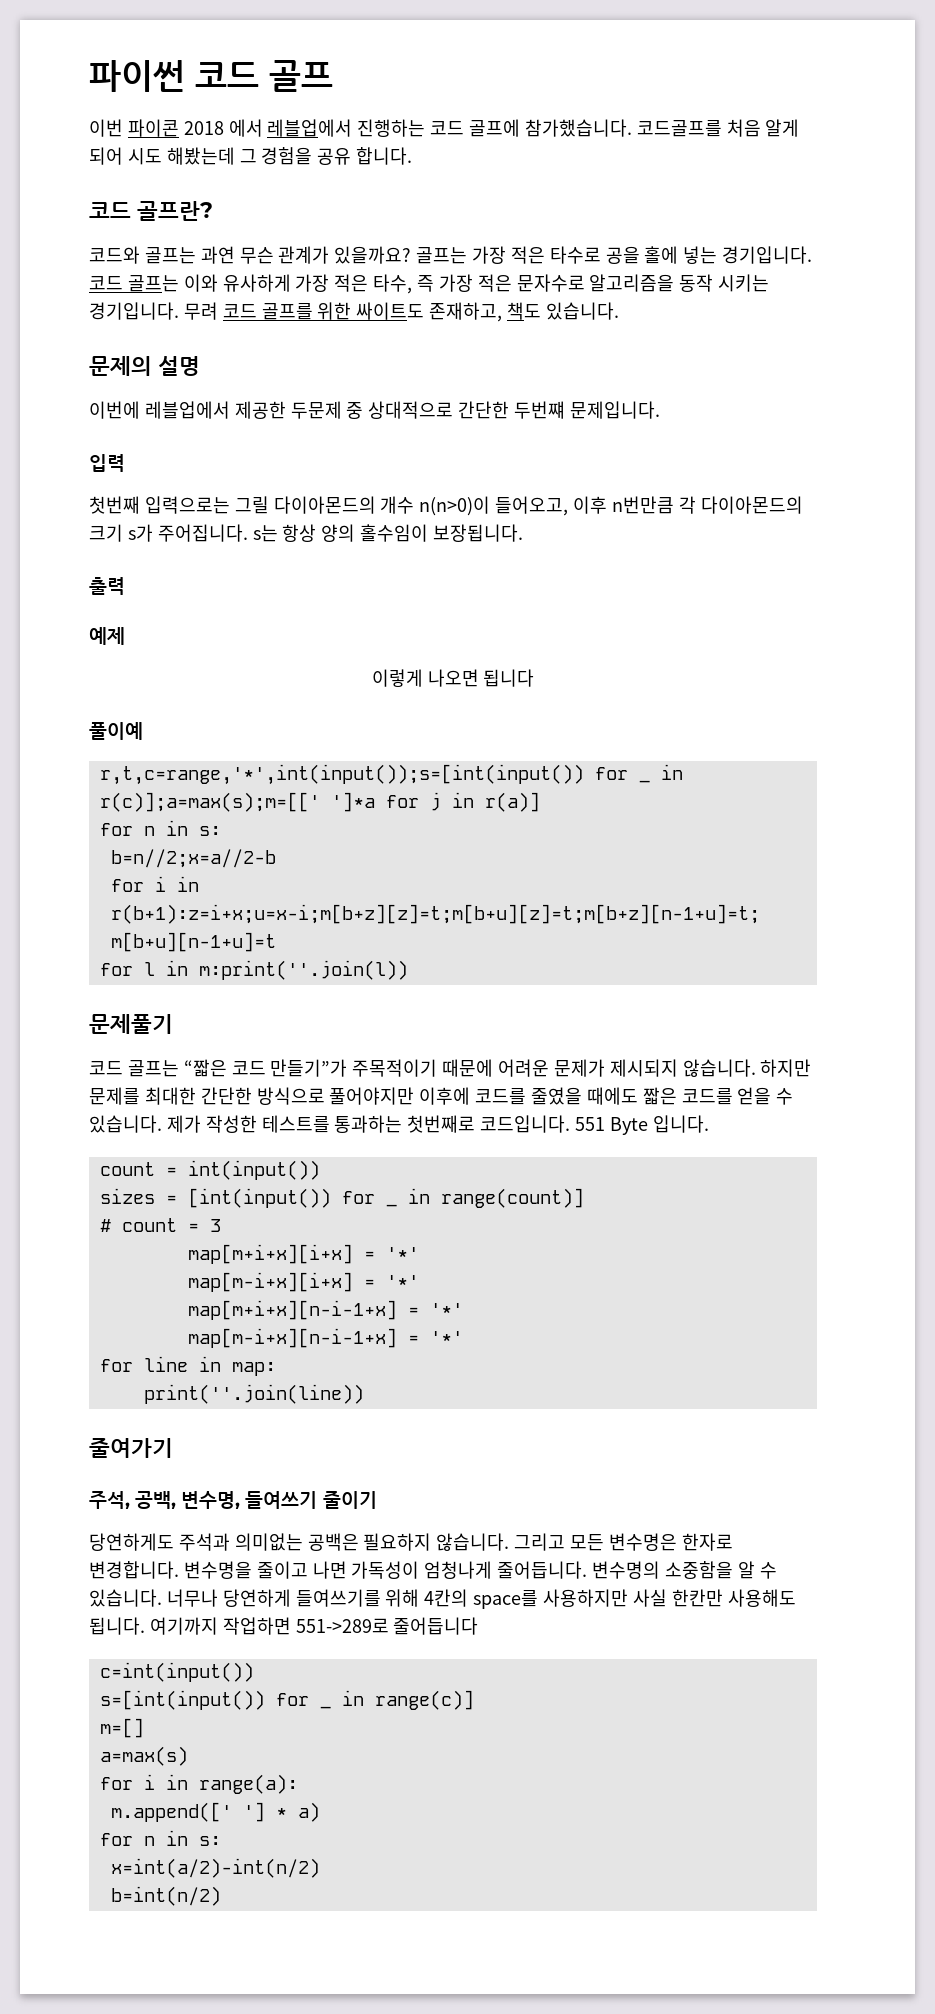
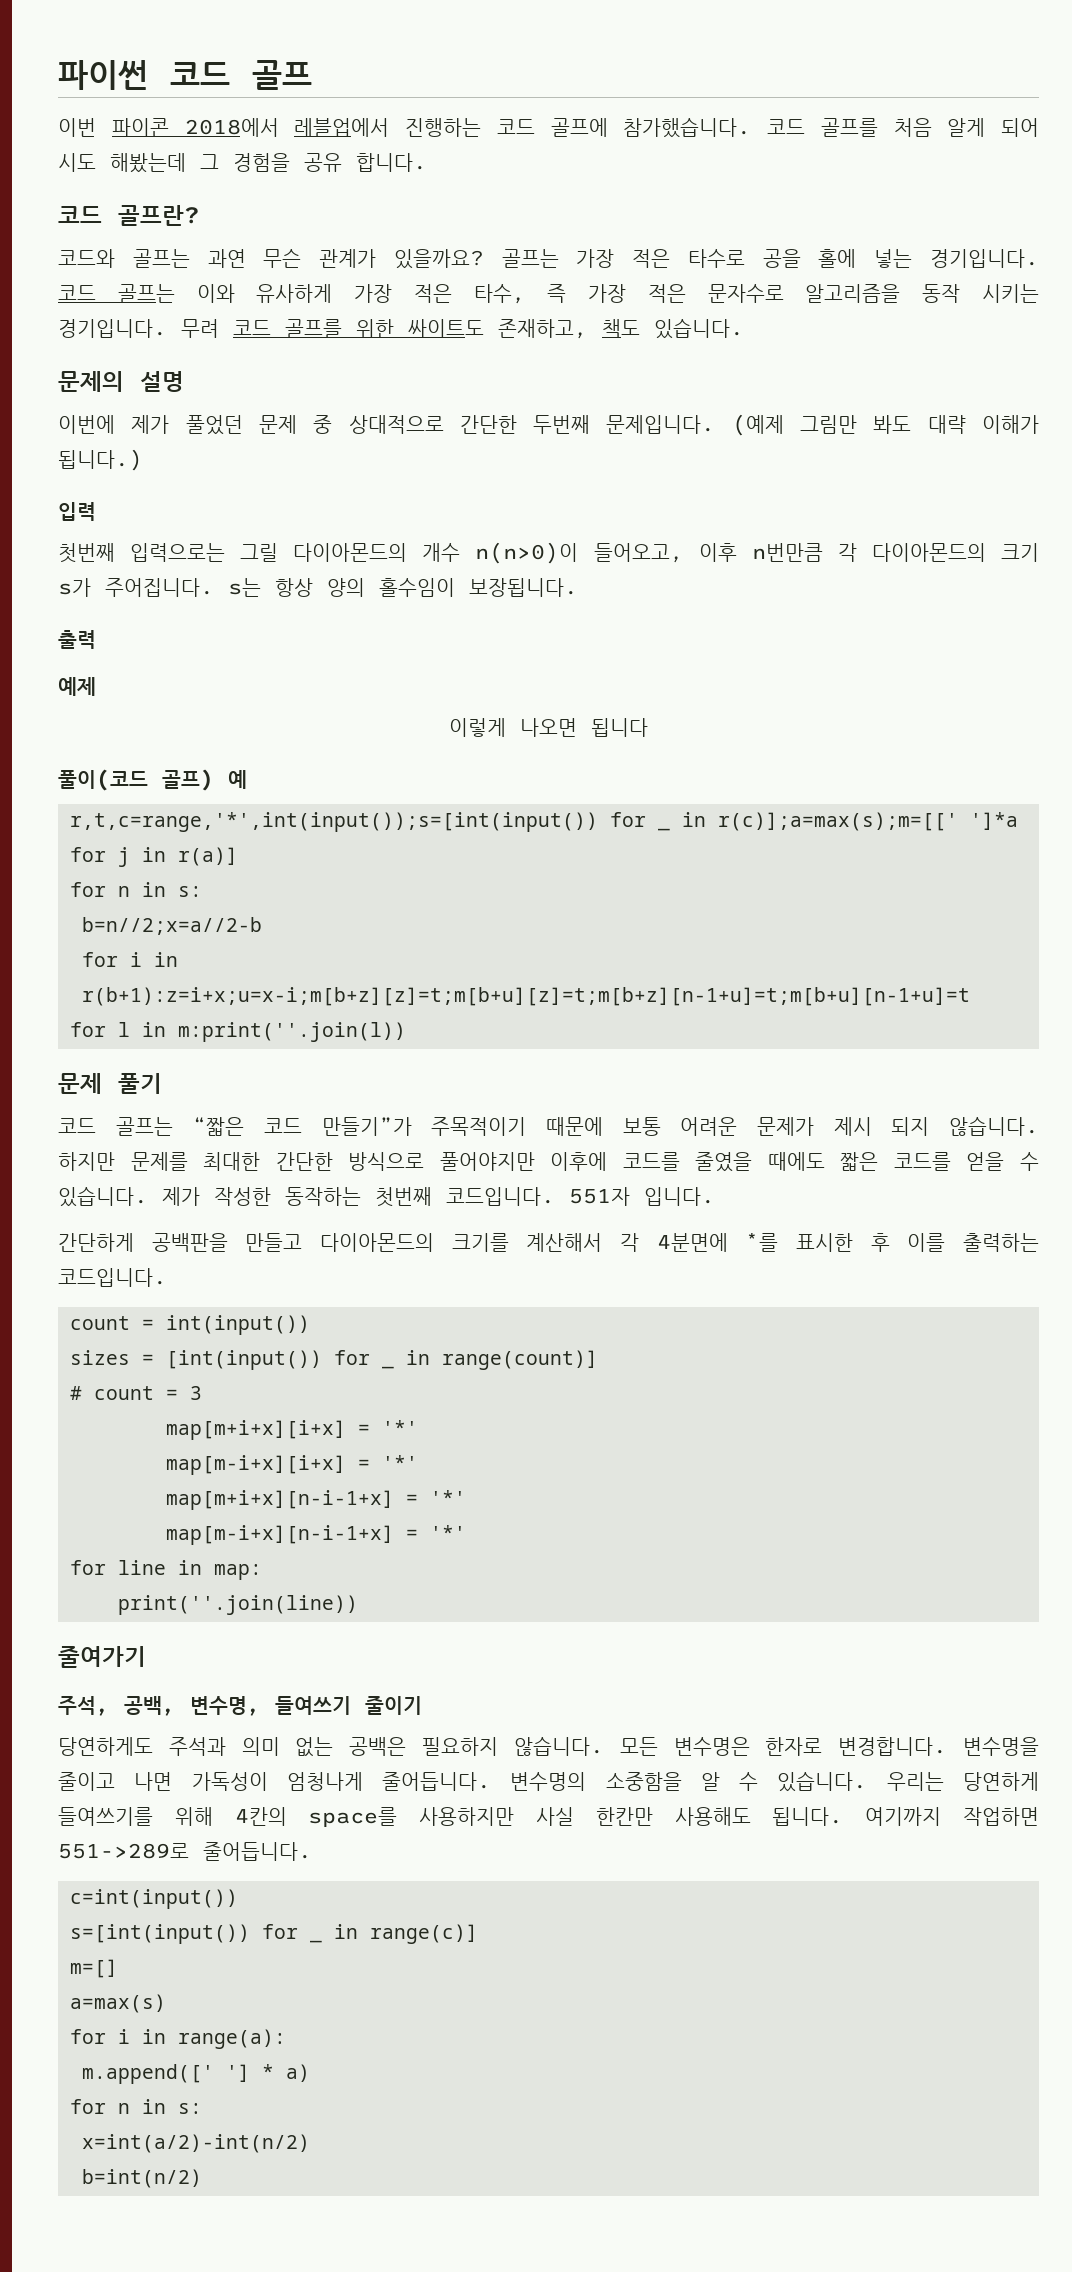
[183,119,263,137] 2018 에서 -> [184,118,279,137] 2018에서
[636,120,722,137] 코드골프를 -> [767,118,878,137] 코드 골프를
[144,401,342,419] 레블업에서 제공한 두문제 -> [131,415,297,435] 제가 풀었던 문제
[514,401,566,419] 두번쨰 -> [533,415,591,434] 두번째
(660, 410) none -> [731,414,1039,436] [58,449,143,471] (예제 그림만 봐도 대략 이해가 됩니다.)
[89,722,143,740] 풀이예 -> [58,769,247,791] 풀이(코드 골프) 예
[89,1014,173,1034] 문제풀기 -> [58,1073,162,1094] 문제 풀기
(494, 1068) none -> [622,1117,661,1136] 보통
[609,1059,678,1077] 제시되지 -> [833,1117,930,1136] 제시 되지
[261,1115,709,1135] 테스트를 통과하는 첫번째로 코드입니다. 551 Byte 입니다. -> [285,1187,715,1207] [58,1233,1039,1252] [58,1268,167,1287] 동작하는 첫번째 코드입니다. 551자 입니다. // 간단하게 공백판을 만들고 다이아몬드의 크기를 계산해서 각 4분면에 *를 표시한 후 이를 출력하는 코드입니다.
[234,1533,303,1551] 의미없는 -> [241,1737,334,1757] 의미 없는
[514,1533,566,1551] 그리고 -> (604, 1746) none
[166,1589,218,1607] 너무나 -> [886,1772,944,1791] 우리는
[393,1617,479,1635] 줄어듭니다 -> [203,1842,312,1861] 줄어듭니다.

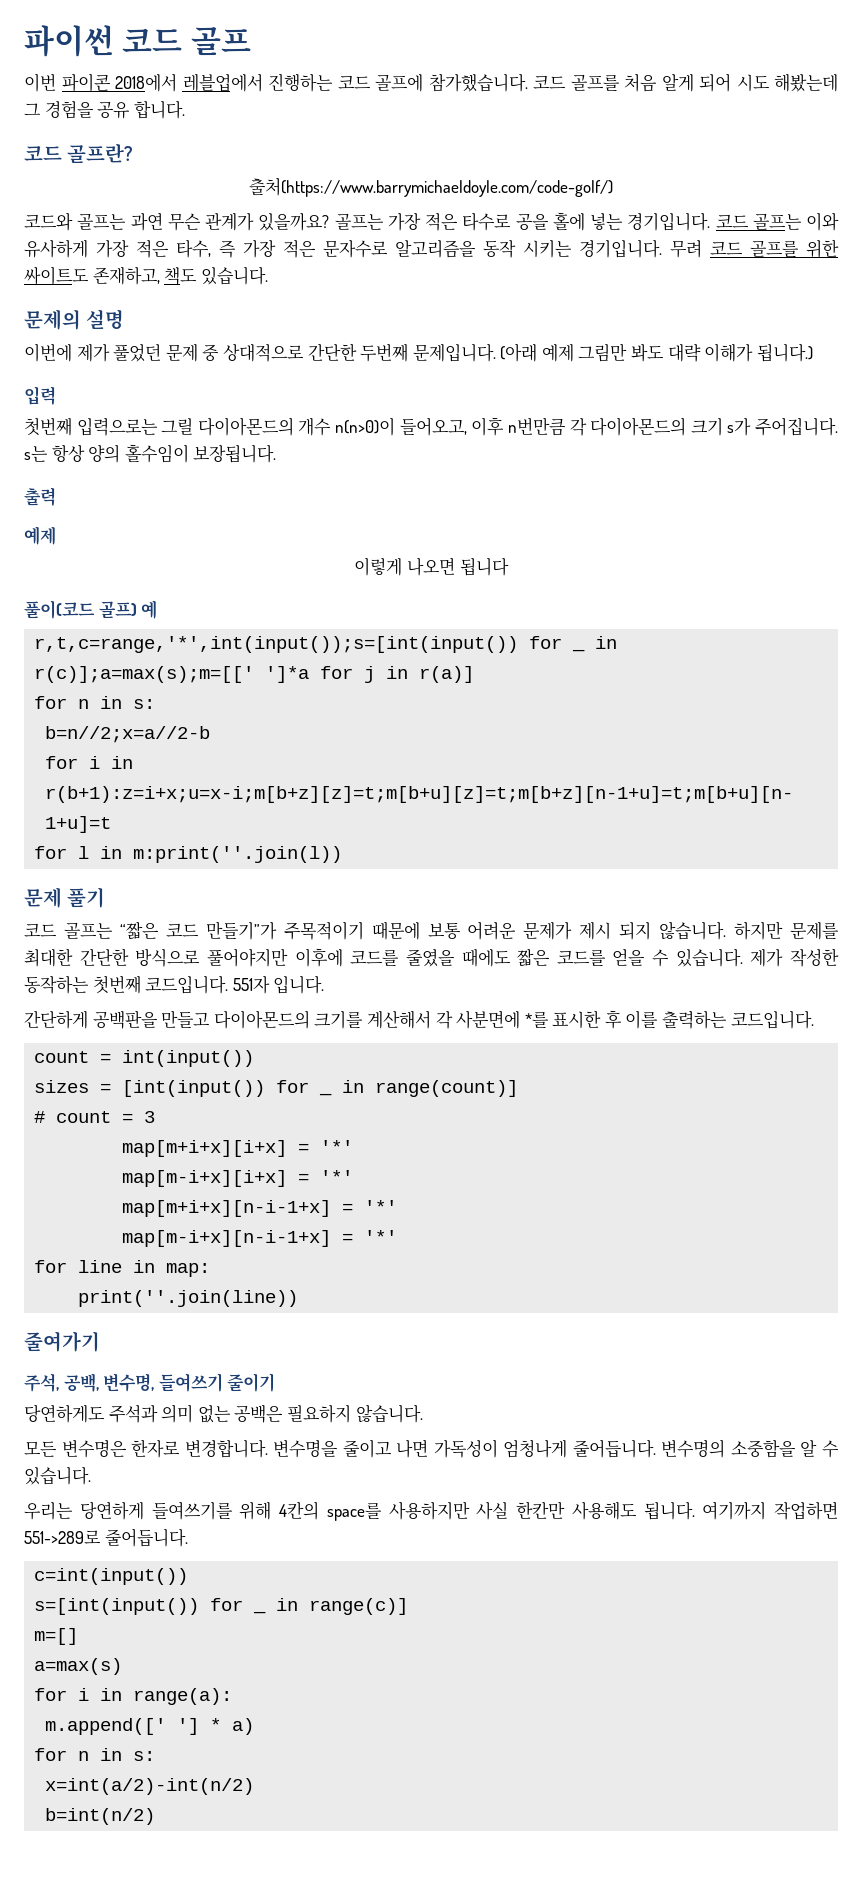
(200, 215) none -> [249,177,614,197] // 출처(https://www.barrymichaeldoyle.com/code-golf/)
[731,414,784,436] (예제 -> [500,343,574,362] (아래 예제
[656,1233,728,1252] 4분면에 -> [456,1010,521,1029] 사분면에
(604, 1746) none -> (423, 1413) //
(868, 1781) none -> (91, 1476) //

